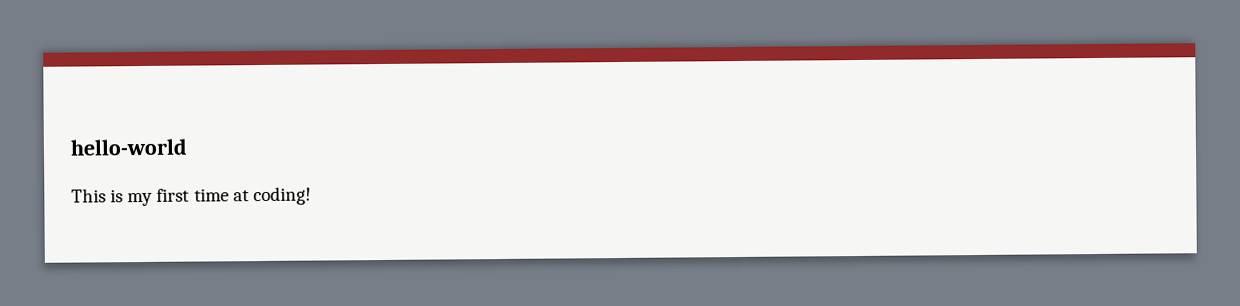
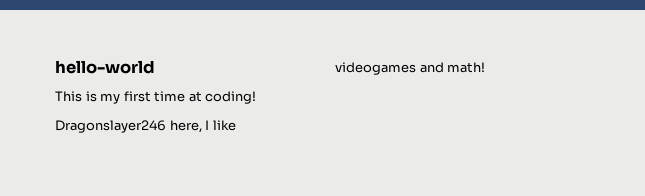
(311, 196) none -> [55,120,236,133] [335,62,486,75] // Dragonslayer246 here, I like videogames and math!

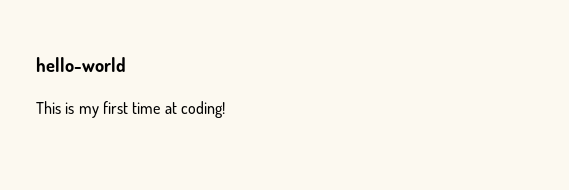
[55,120,236,133] [335,62,486,75] // Dragonslayer246 here, I like videogames and math! -> (225, 109) none

